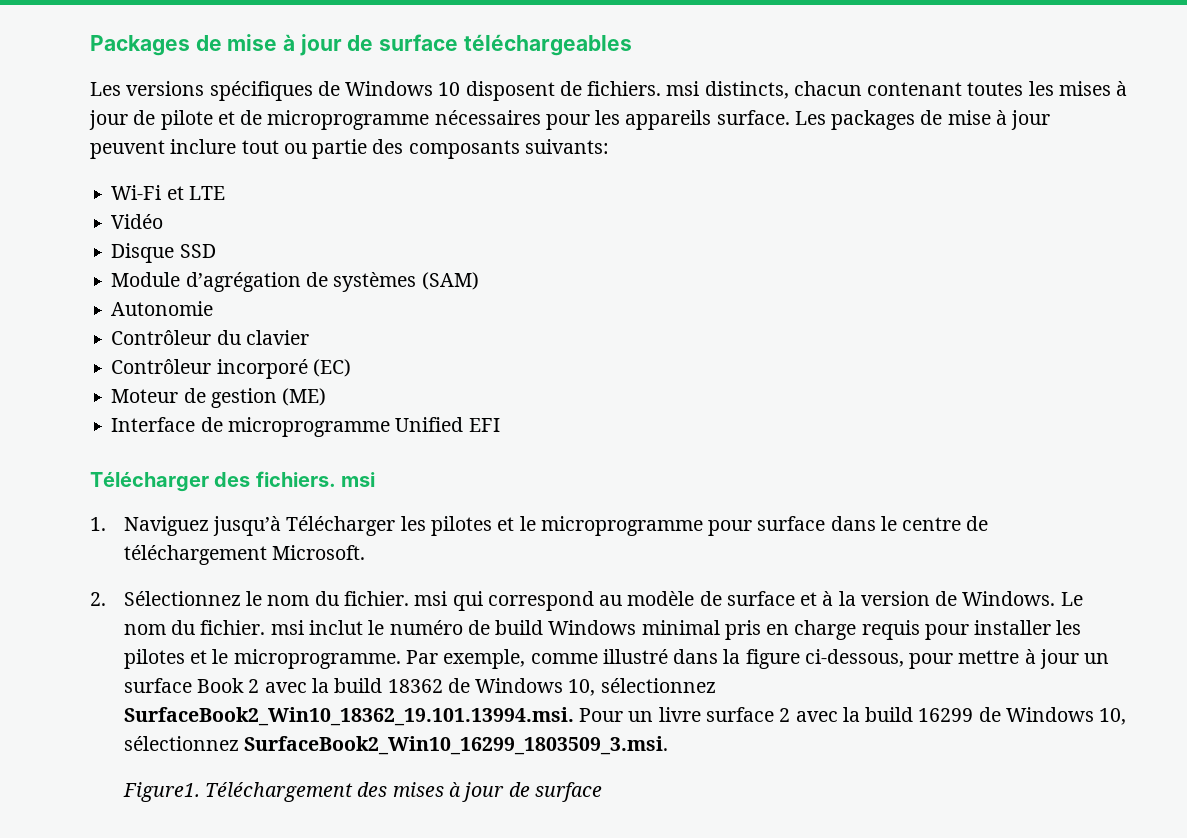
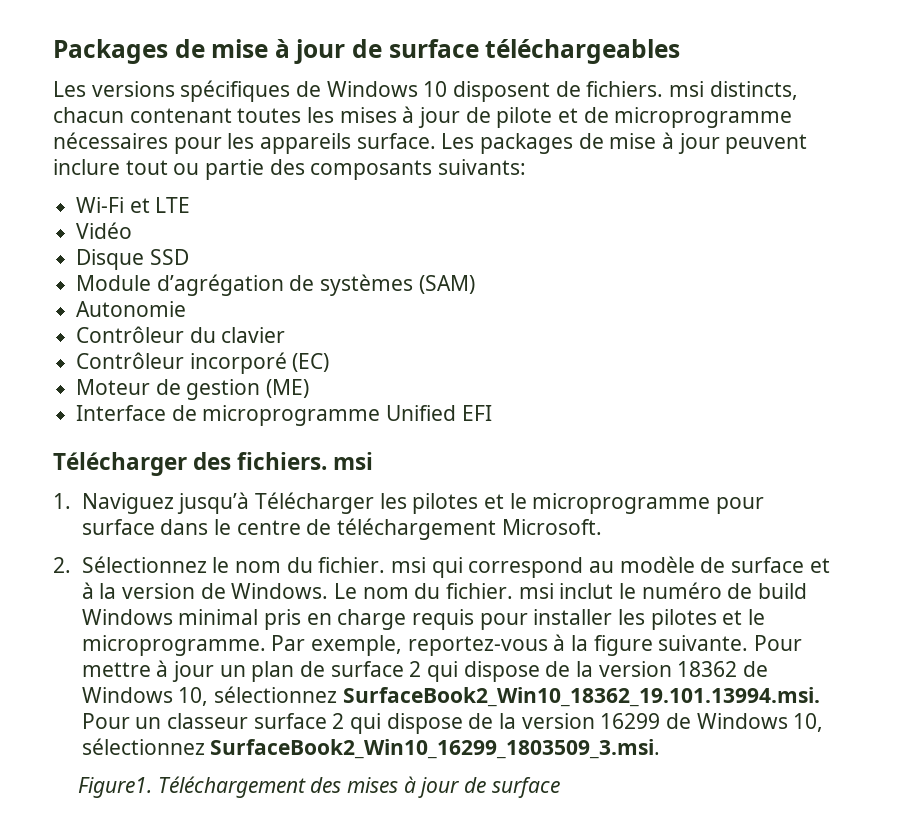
[530,649,1110,669] [123,678,383,693] comme illustré dans la figure ci-dessous, pour mettre à jour un surface Book 2 avec la build -> [407,634,802,656] [81,660,672,682] reportez-vous à la figure suivante. Pour mettre à jour un plan de surface 2 qui dispose de la version
[658,707,914,722] livre surface 2 avec la build -> [166,713,595,734] classeur surface 2 qui dispose de la version

